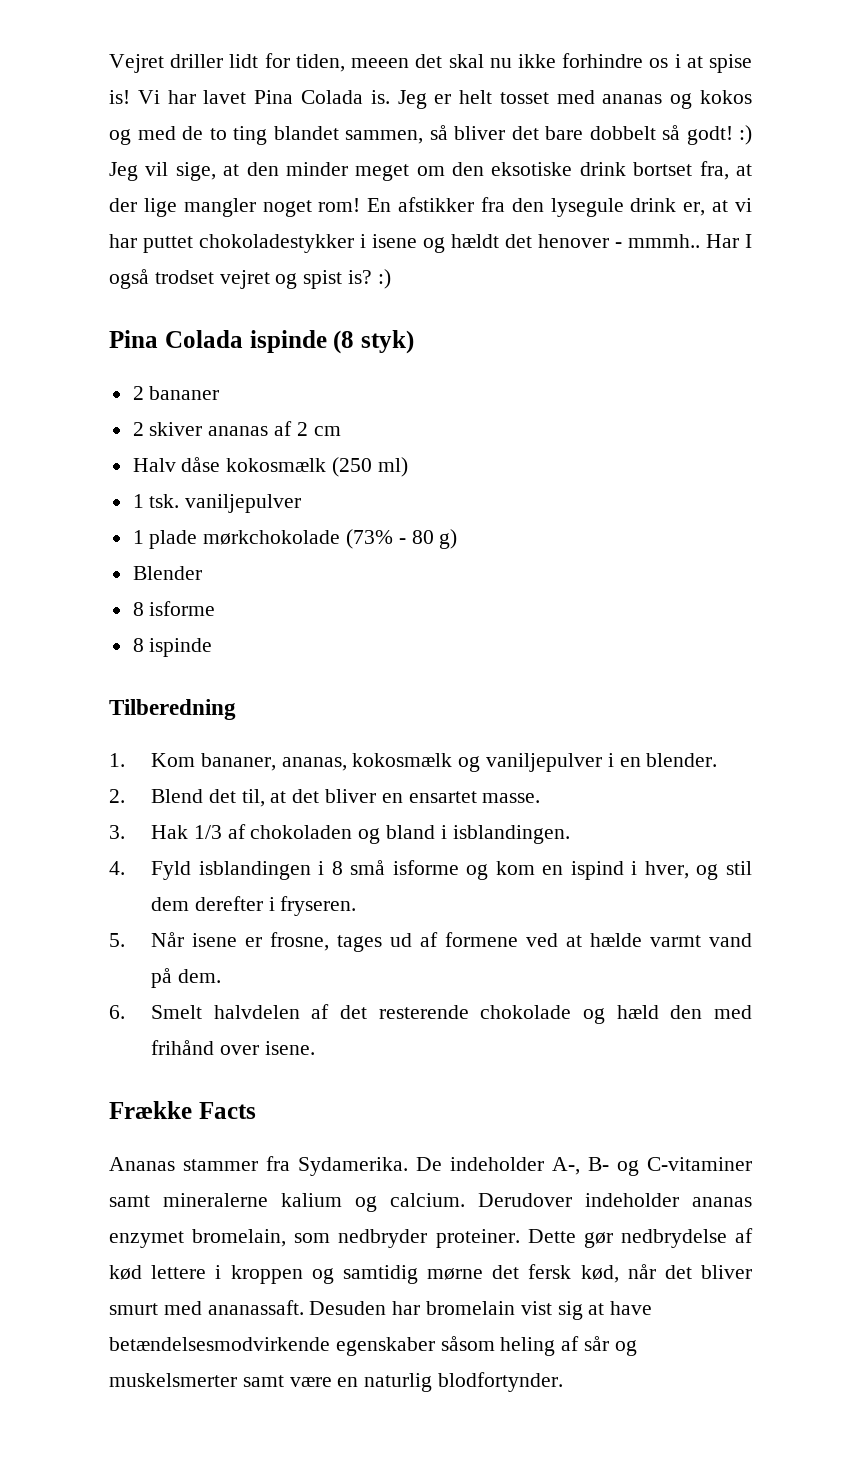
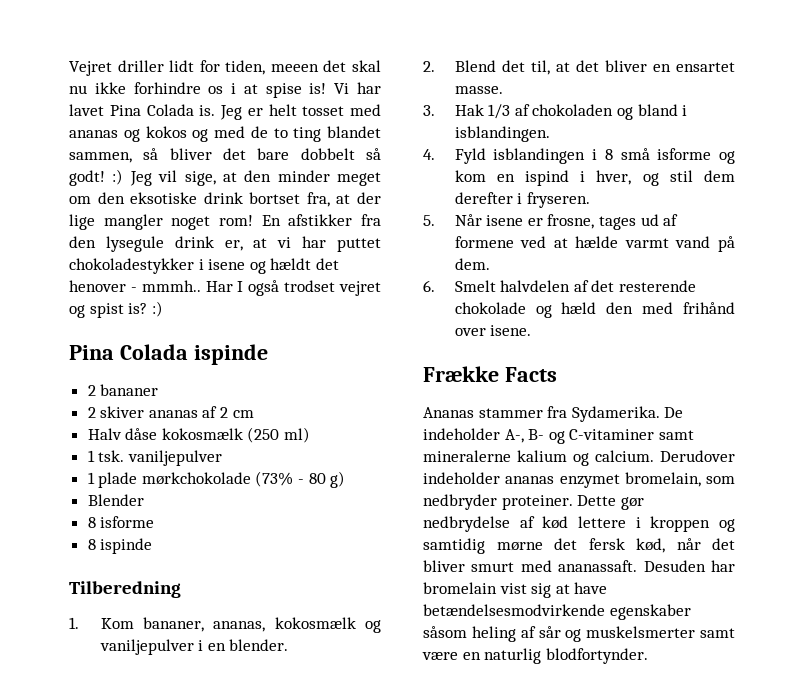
[333,330,414,354] (8 styk) -> (268, 354) none

